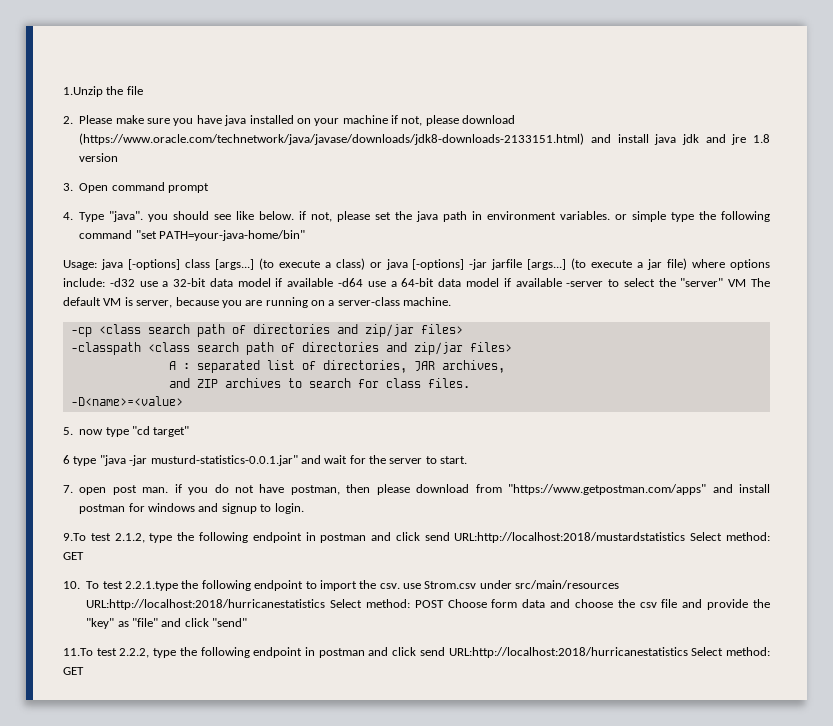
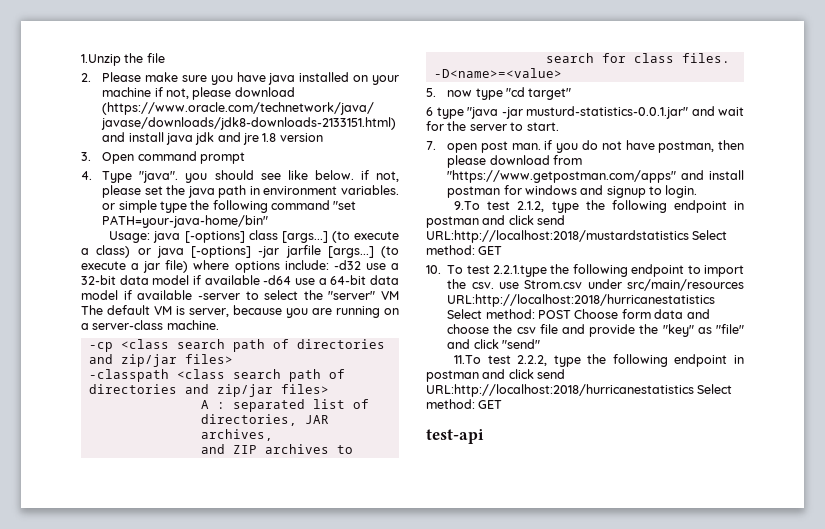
(84, 671) none -> [426,429,484,444] // test-api

